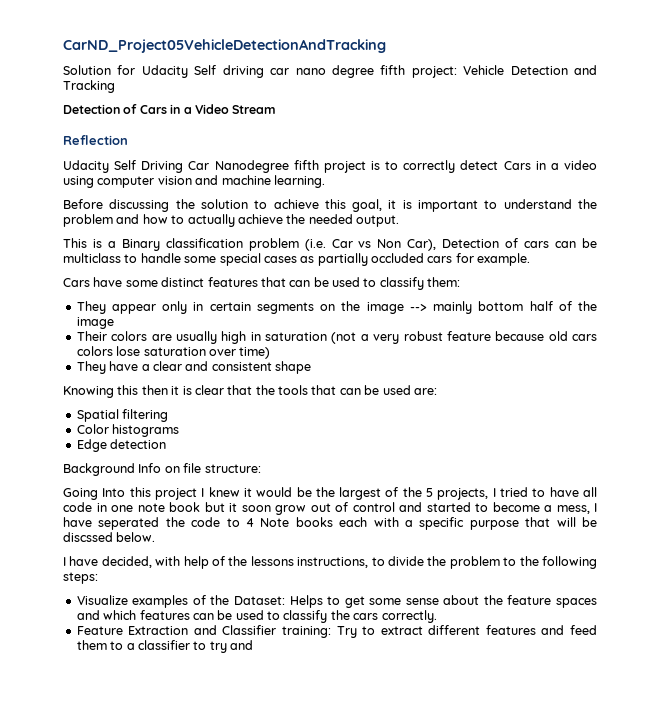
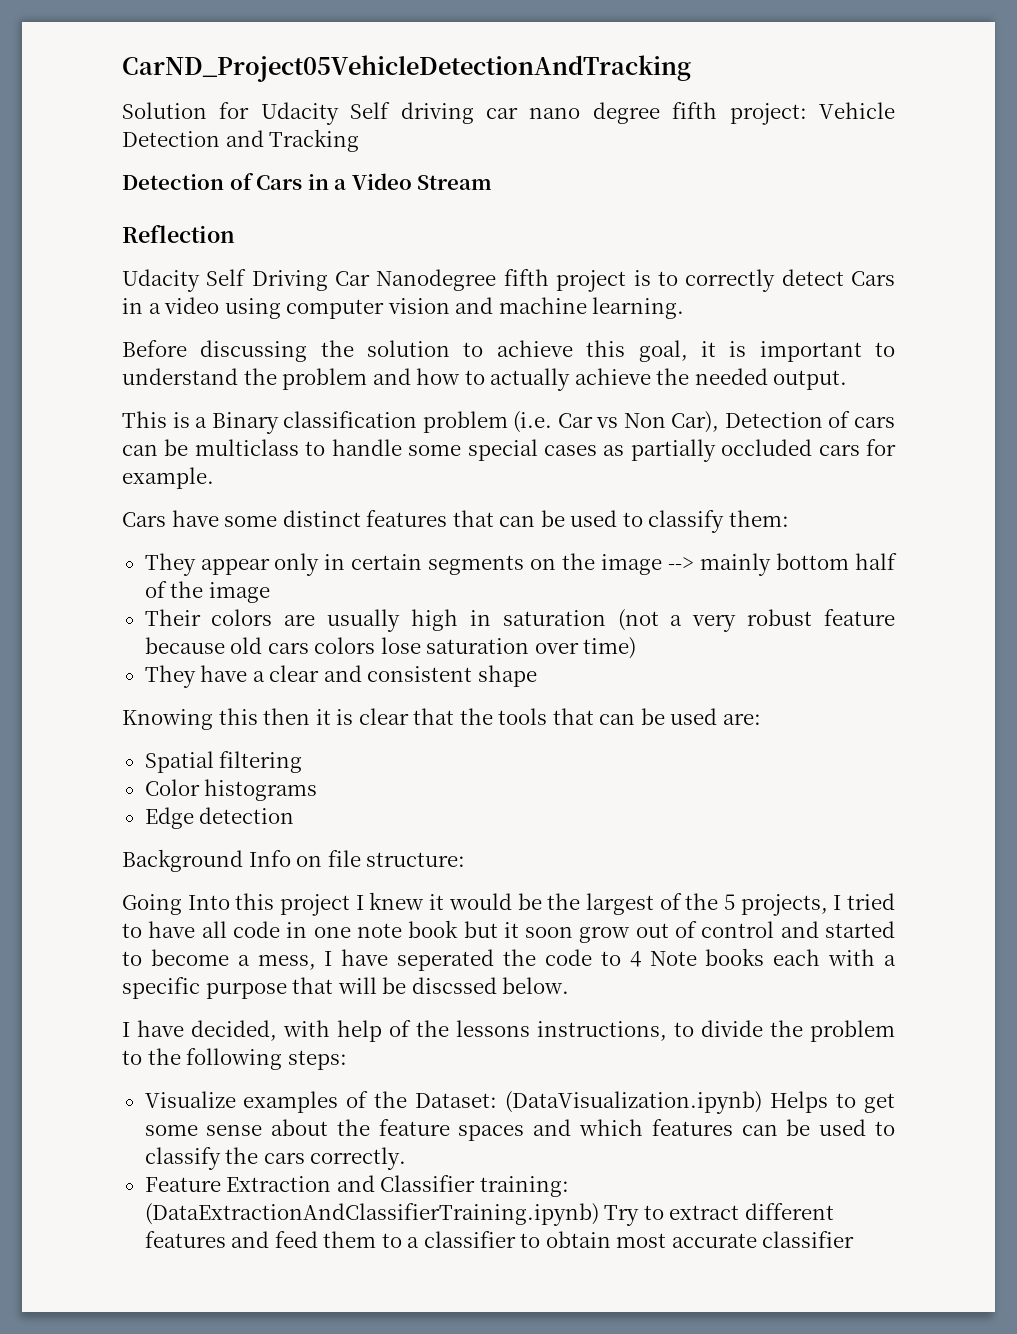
(285, 600) none -> [505,1091,763,1114] (DataVisualization.ipynb)
(332, 632) none -> [144,1203,599,1226] (DataExtractionAndClassifierTraining.ipynb)
[209,640,253,653] try and -> [545,1231,855,1248] obtain most accurate classifier

